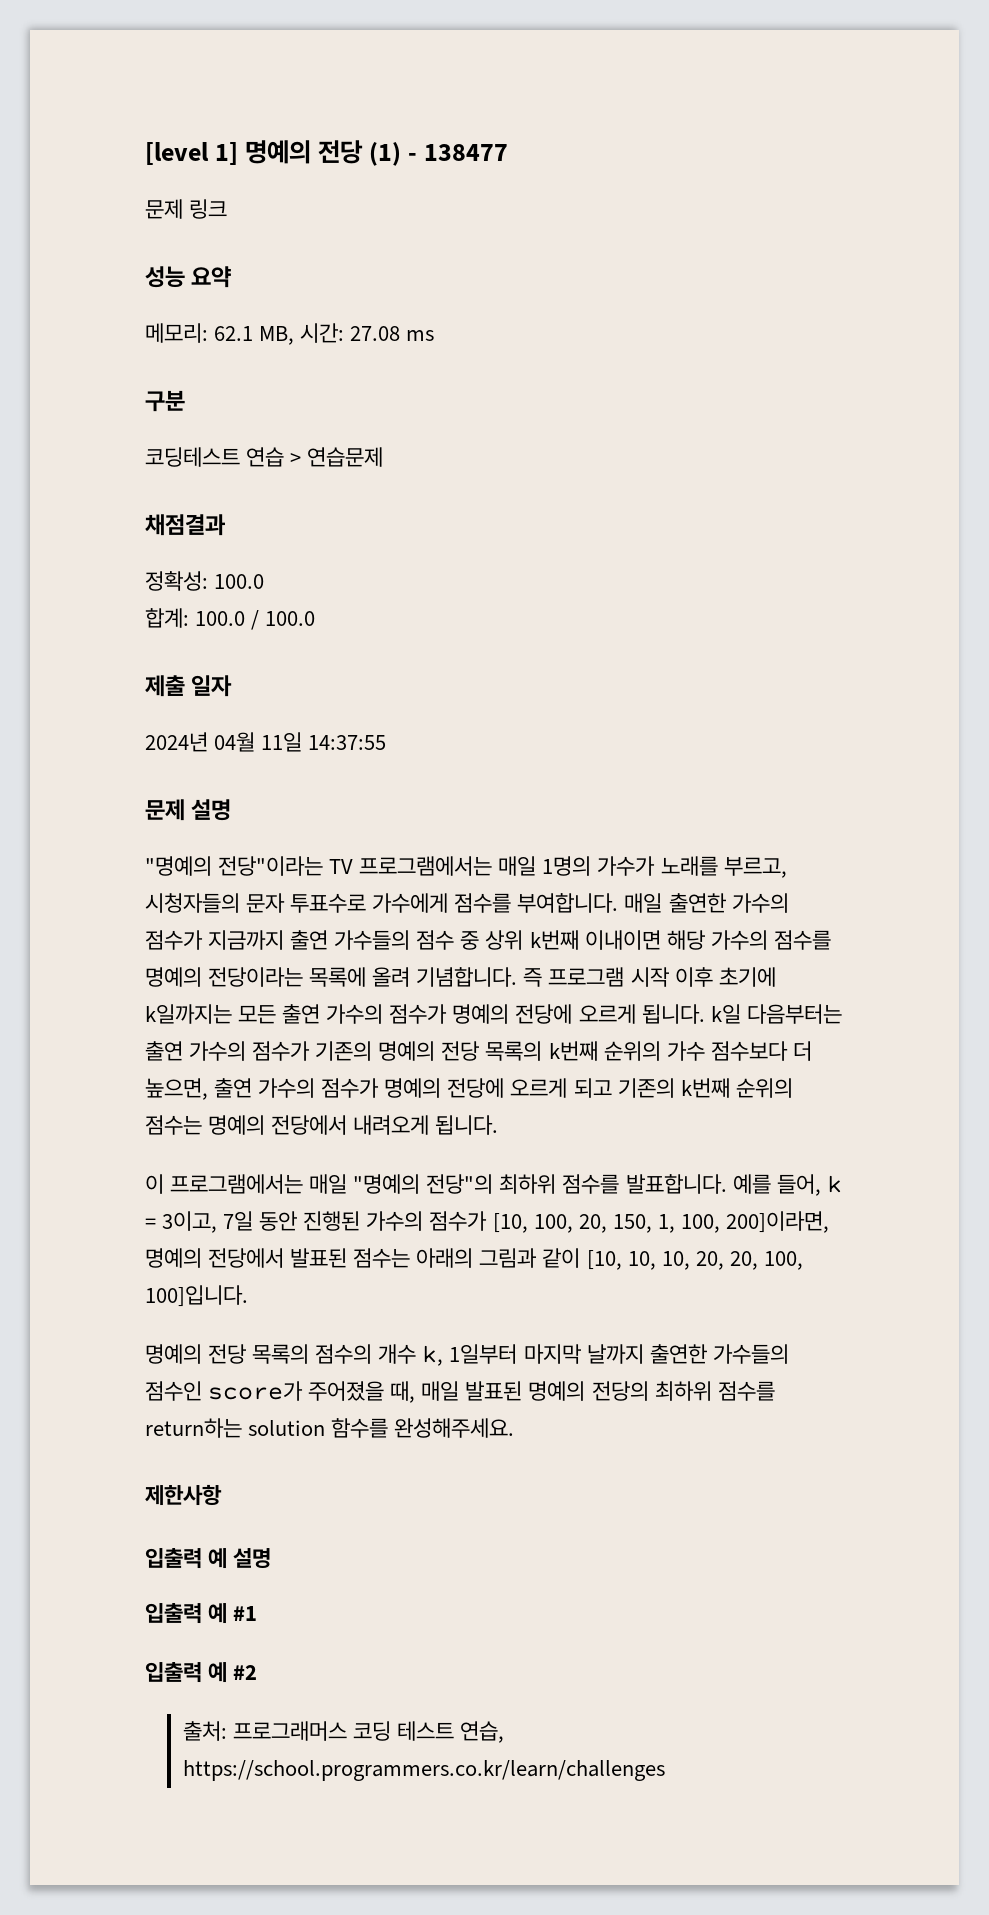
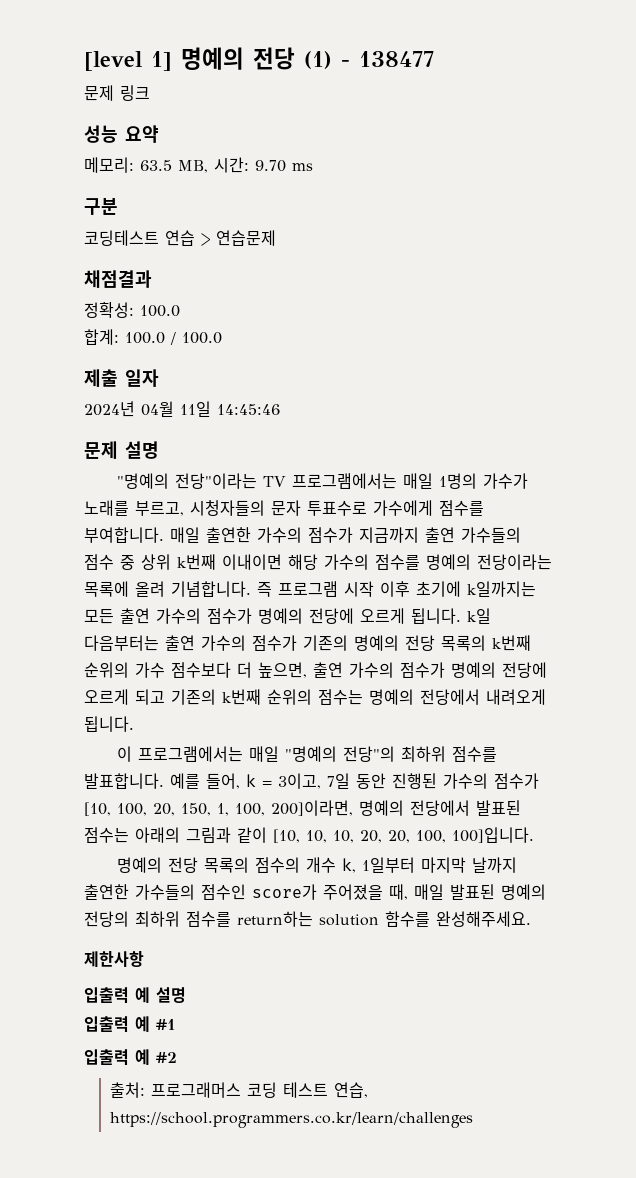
[214,326,254,341] 62.1 -> [140,160,172,171] 63.5
[350,326,401,341] 27.08 -> [255,160,286,172] 9.70
[308,735,387,750] 14:37:55 -> [217,404,280,415] 14:45:46

